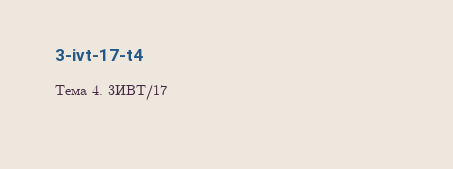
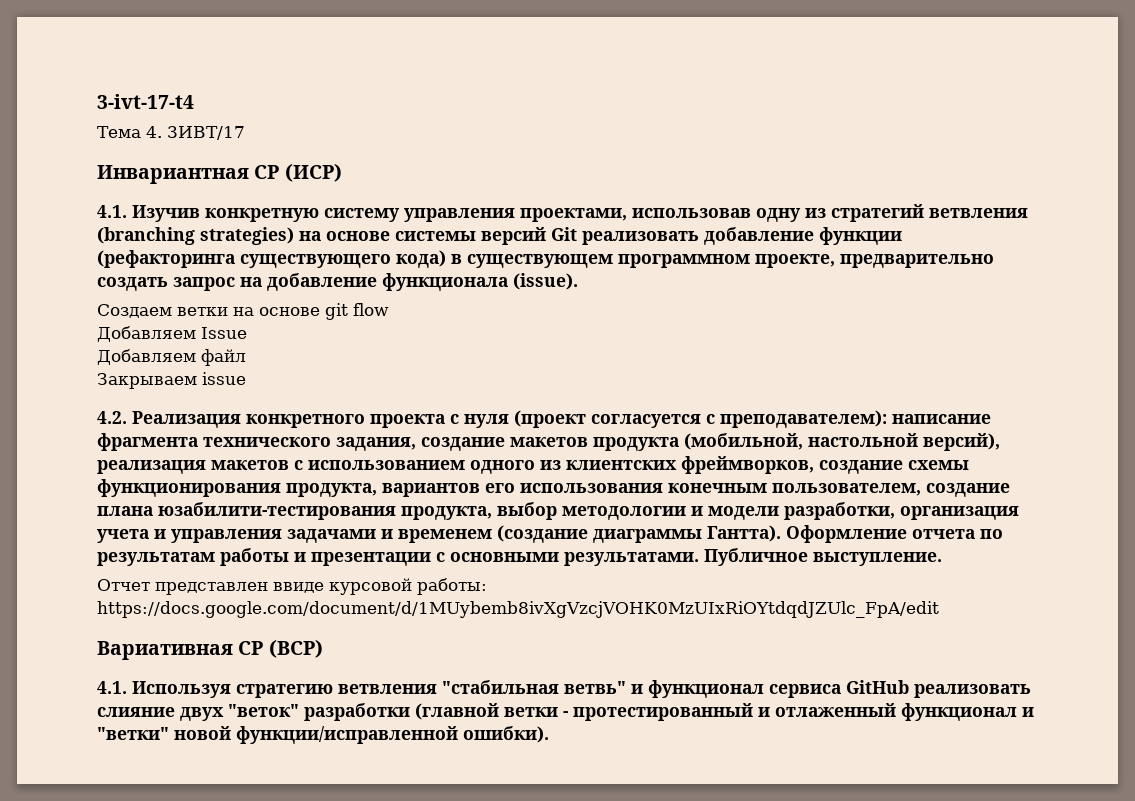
(167, 92) none -> [97,163,342,184] [97,204,1028,222] [97,227,902,245] [97,250,994,268] [97,273,578,291] [97,303,389,320] [97,326,247,342] [97,349,246,366] [97,372,246,389] [97,410,991,428] [97,433,1000,451] [97,456,969,474] [97,479,1010,497] [97,502,1019,520] [97,525,1003,543] [97,548,942,566] [97,578,487,595] [97,601,939,618] [97,639,323,660] [97,680,1031,698] [97,703,1034,721] [97,726,549,744] // Инвариантная СР (ИСР) // 4.1. Изучив конкретную систему управления проектами, использовав одну из стратегий ветвления (branching strategies) на основе системы версий Git реализовать добавление функции (рефакторинга существующего кода) в существующем программном проекте, предварительно создать запрос на добавление функционала (issue). // Создаем ветки на основе git flow // Добавляем Issue // Добавляем файл // Закрываем issue // 4.2. Реализация конкретного проекта с нуля (проект согласуется с преподавателем): написание фрагмента технического задания, создание макетов продукта (мобильной, настольной версий), реализация макетов с использованием одного из клиентских фреймворков, создание схемы функционирования продукта, вариантов его использования конечным пользователем, создание плана юзабилити-тестирования продукта, выбор методологии и модели разработки, организация учета и управления задачами и временем (создание диаграммы Гантта). Оформление отчета по результатам работы и презентации с основными результатами. Публичное выступление. // Отчет представлен ввиде курсовой работы: https://docs.google.com/document/d/1MUybemb8ivXgVzcjVOHK0MzUIxRiOYtdqdJZUlc_FpA/edit // Вариативная СР (ВСР) // 4.1. Используя стратегию ветвления "стабильная ветвь" и функционал сервиса GitHub реализовать слияние двух "веток" разработки (главной ветки - протестированный и отлаженный функционал и "ветки" новой функции/исправленной ошибки).

